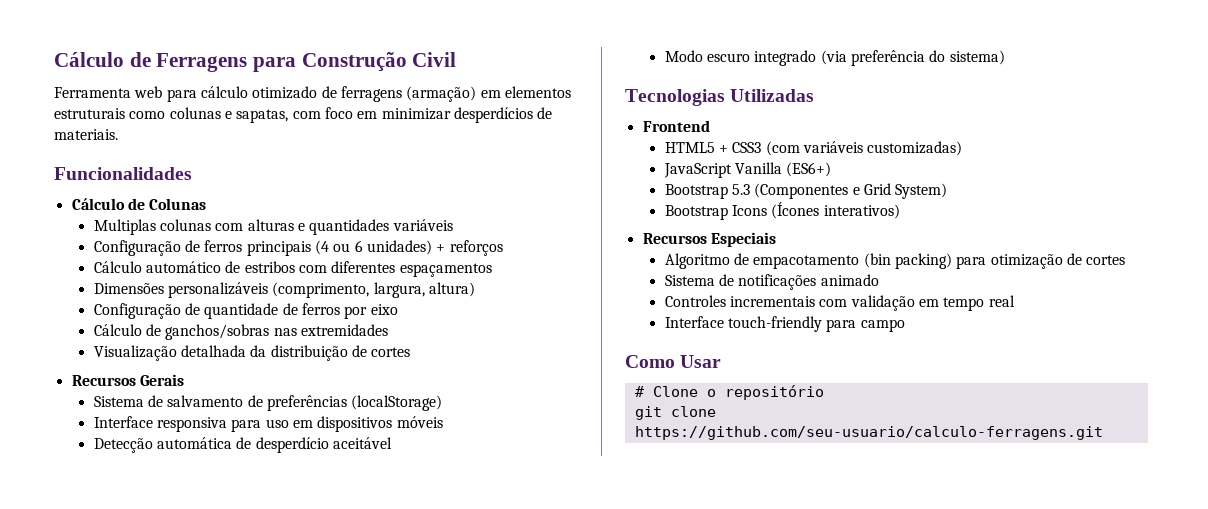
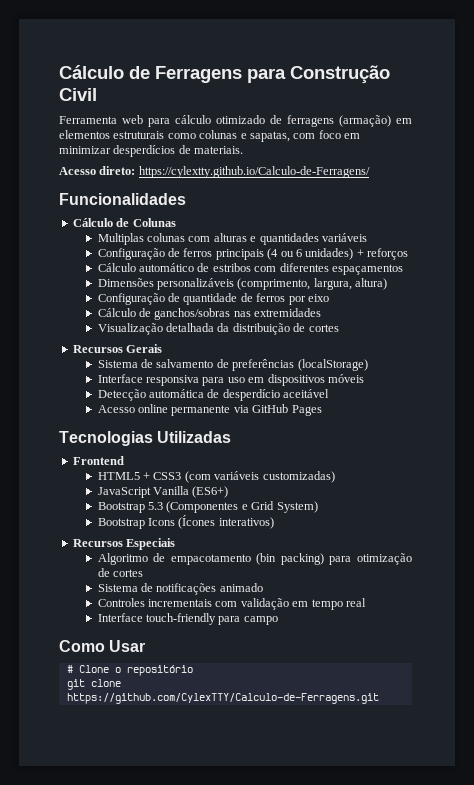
(118, 134) none -> [59,166,370,178] // Acesso direto: https://cylextty.github.io/Calculo-de-Ferragens/
[664,50,1005,66] Modo escuro integrado (via preferência do sistema) -> [97,404,322,416] Acesso online permanente via GitHub Pages
[634,426,1103,440] https://github.com/seu-usuario/calculo-ferragens.git -> [66,693,379,704] https://github.com/CylexTTY/Calculo-de-Ferragens.git

